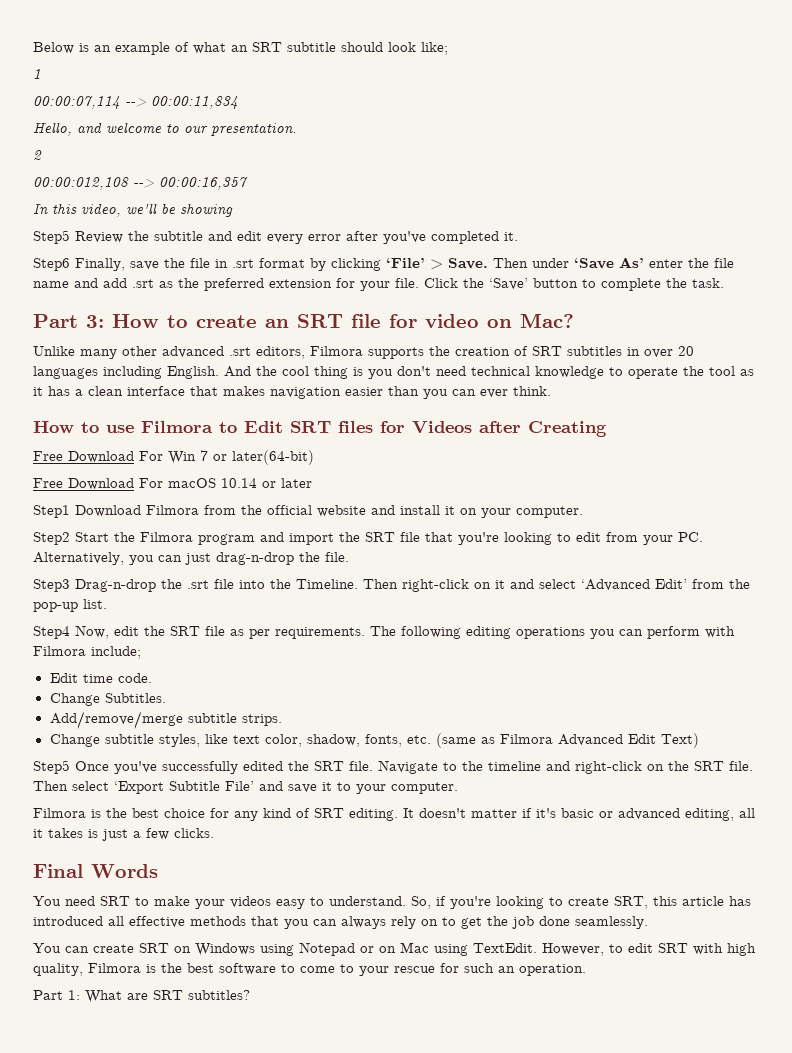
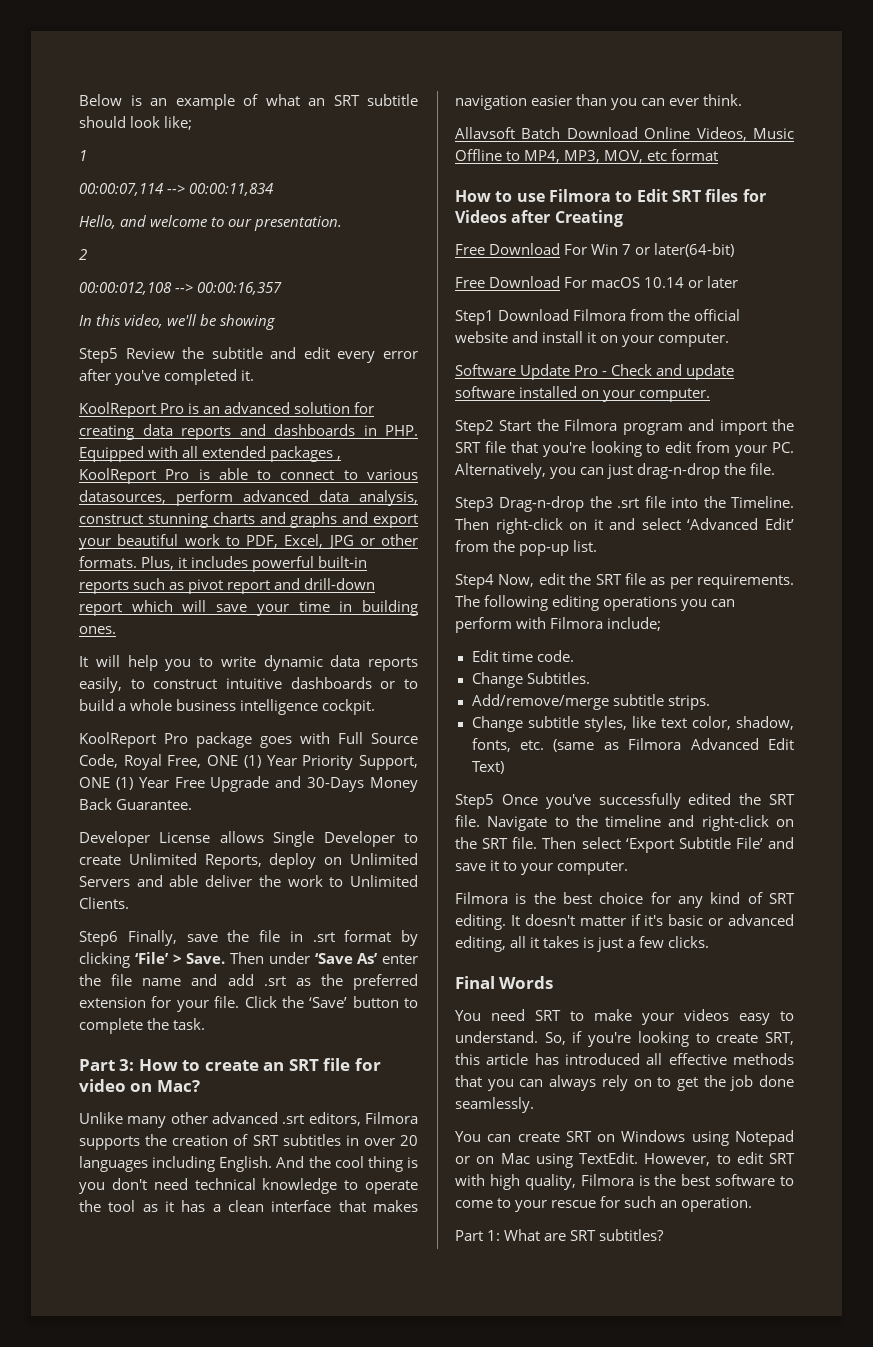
(518, 236) none -> [79,402,375,418] [79,424,419,440] [79,446,342,462] [79,468,418,484] [79,490,418,506] [79,512,418,528] [79,534,418,550] [79,556,368,572] [79,578,376,594] [79,600,419,616] [79,626,116,634] [79,655,418,671] [79,677,418,693] [79,699,376,715] [79,732,418,748] [79,754,419,770] [79,776,419,792] [79,798,193,810] [79,831,418,847] [79,853,419,869] [79,875,419,887] [79,897,129,909] // KoolReport Pro is an advanced solution for creating data reports and dashboards in PHP. Equipped with all extended packages , KoolReport Pro is able to connect to various datasources, perform advanced data analysis, construct stunning charts and graphs and export your beautiful work to PDF, Excel, JPG or other formats. Plus, it includes powerful built-in reports such as pivot report and drill-down report which will save your time in building ones. // It will help you to write dynamic data reports easily, to construct intuitive dashboards or to build a whole business intelligence cockpit. // KoolReport Pro package goes with Full Source Code, Royal Free, ONE (1) Year Priority Support, ONE (1) Year Free Upgrade and 30-Days Money Back Guarantee. // Developer License allows Single Developer to create Unlimited Reports, deploy on Unlimited Servers and able deliver the work to Unlimited Clients.
(551, 391) none -> [455,127,794,141] [455,149,719,163] // Allavsoft Batch Download Online Videos, Music Offline to MP4, MP3, MOV, etc format
(583, 512) none -> [455,364,735,380] [455,386,711,402] // Software Update Pro - Check and update software installed on your computer.

